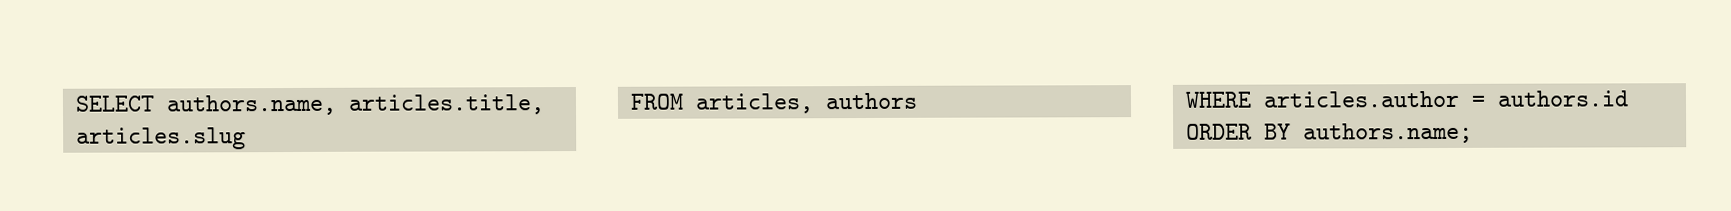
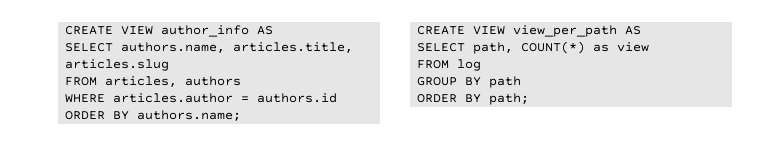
(74, 103) none -> [64,25,273,37] CREATE VIEW author_info AS //
(1473, 133) none -> [416,25,641,37] [416,41,649,54] [416,59,481,71] [416,76,521,88] [416,93,529,105] // CREATE VIEW view_per_path AS // SELECT path, COUNT(*) as view // FROM log // GROUP BY path // ORDER BY path;

